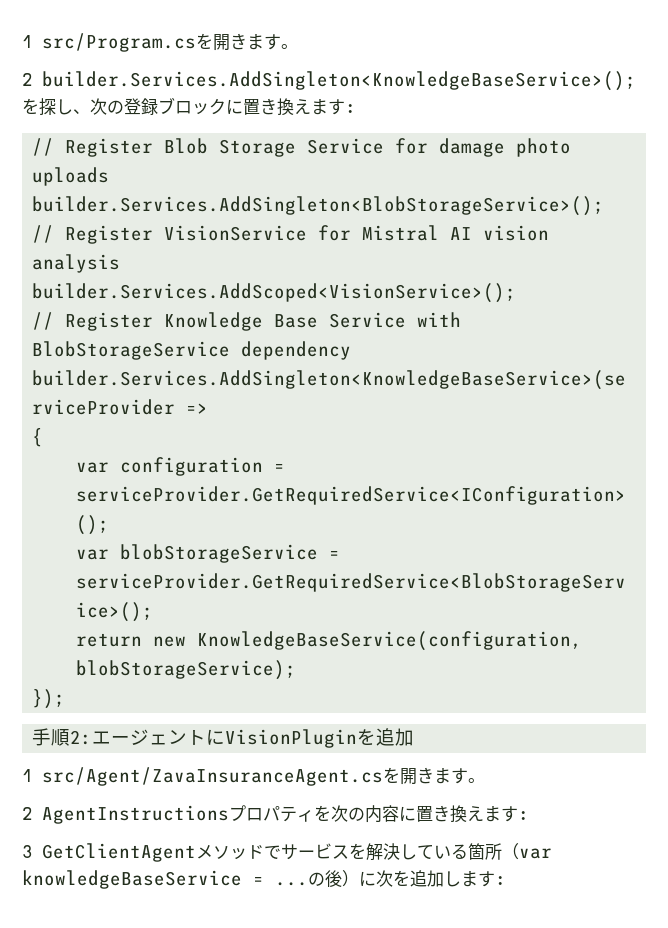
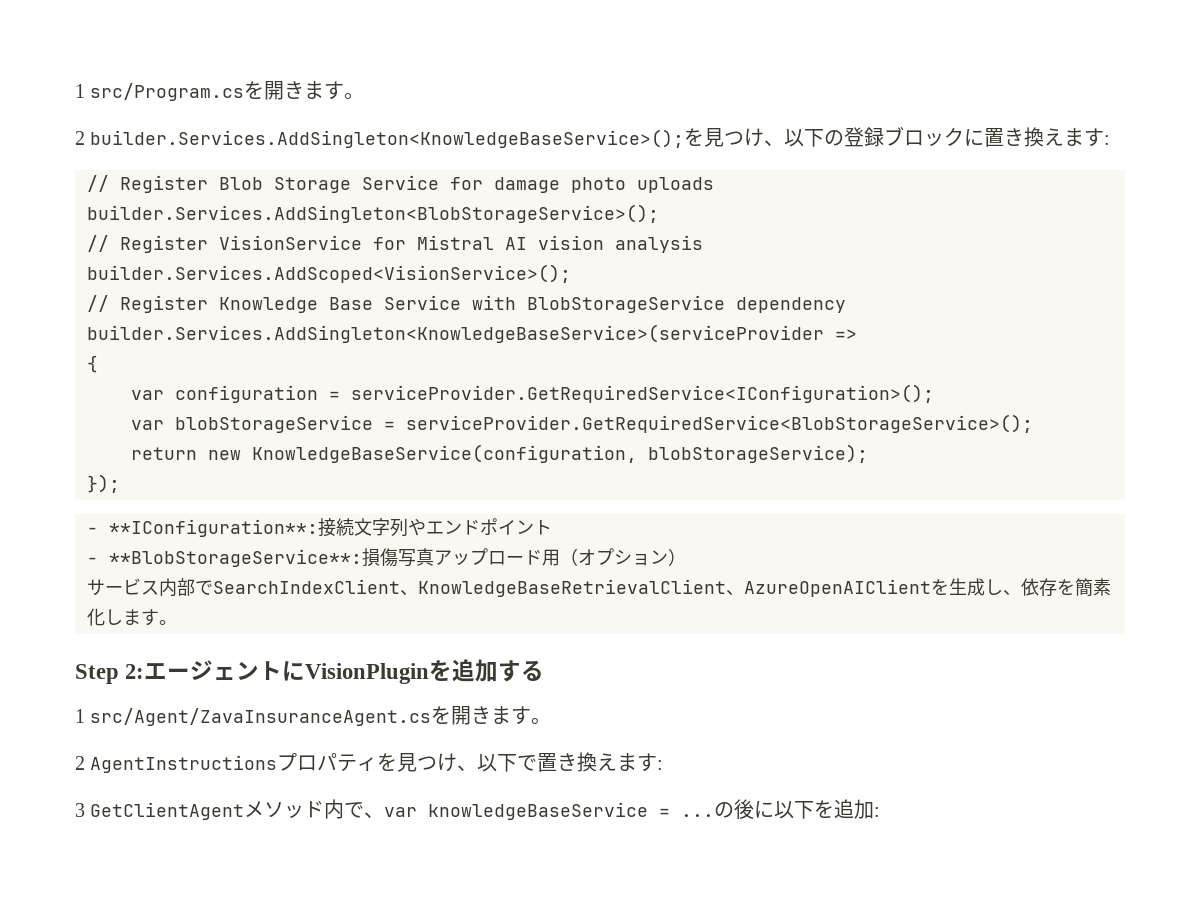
[39,98,107,116] 探し、次 -> [704,128,825,147] 見つけ、以下
[32,728,71,746] 手順 -> [87,518,552,537] [87,548,686,567] [87,578,1111,597] [87,608,177,626] [75,664,119,684] - **IConfiguration**:接続文字列やエンドポイント // - **BlobStorageService**:損傷写真アップロード用（オプション） // サービス内部でSearchIndexClient、KnowledgeBaseRetrievalClient、AzureOpenAIClientを生成し、依存を簡素化します。 // Step
(415, 737) none -> [498,660,545,682] する
[331,805,416,823] 次の内容に -> [397,753,538,772] 見つけ、以下で
[264,843,519,861] でサービスを解決している箇所（ -> [324,799,385,819] 内で、
[342,870,495,887] ）に次を追加します -> [754,799,875,819] に以下を追加

